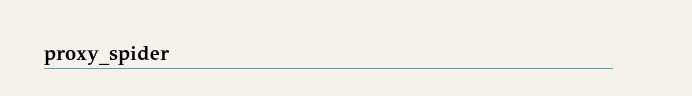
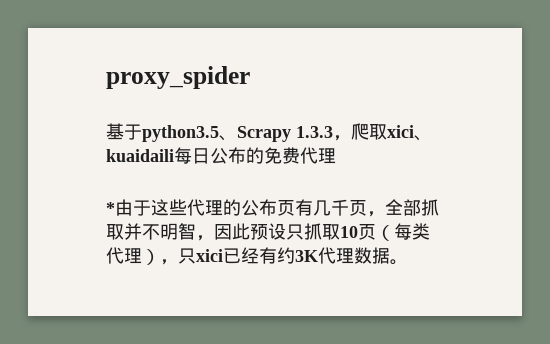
(170, 55) none -> [106,123,432,142] [106,147,336,164] [106,199,439,217] [106,223,430,241] [106,247,408,265] // 基于python3.5、Scrapy 1.3.3，爬取xici、kuaidaili每日公布的免费代理 // *由于这些代理的公布页有几千页，全部抓取并不明智，因此预设只抓取10页（每类代理），只xici已经有约3K代理数据。

